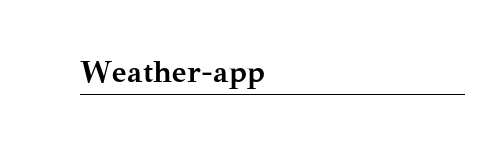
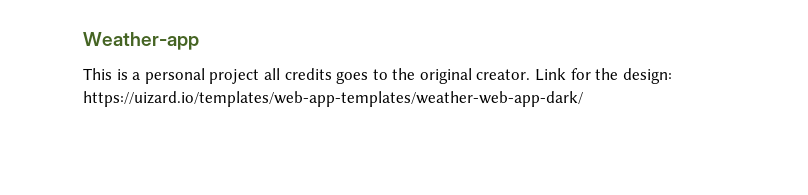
(265, 75) none -> [83,68,672,84] [83,91,583,107] // This is a personal project all credits goes to the original creator. Link for the design: https://uizard.io/templates/web-app-templates/weather-web-app-dark/

